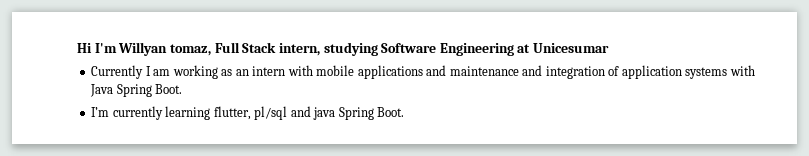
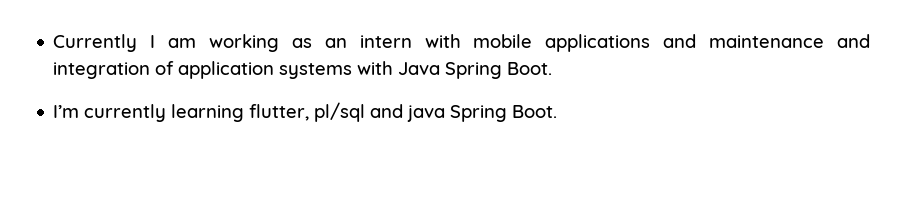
[77,42,610,56] Hi I'm Willyan tomaz, Full Stack intern, studying Software Engineering at Unicesumar // -> (53, 43) none

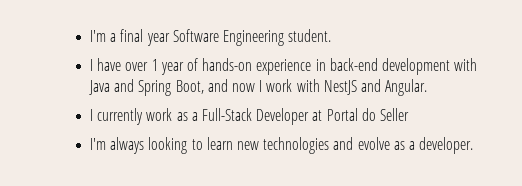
[53,34,871,52] [53,61,553,79] [53,102,558,122] Currently I am working as an intern with mobile applications and maintenance and integration of application systems with Java Spring Boot. // I’m currently learning flutter, pl/sql and java Spring Boot. -> [90,29,332,46] [90,58,478,75] [89,79,428,96] [90,108,409,125] [90,137,474,154] I'm a final year Software Engineering student. // I have over 1 year of hands-on experience in back-end development with Java and Spring Boot, and now I work with NestJS and Angular. // I currently work as a Full-Stack Developer at Portal do Seller // I'm always looking to learn new technologies and evolve as a developer.

